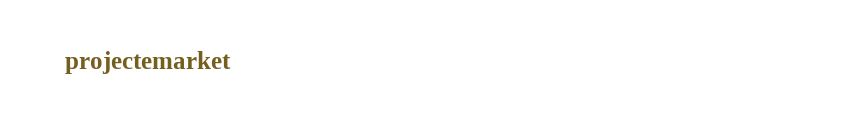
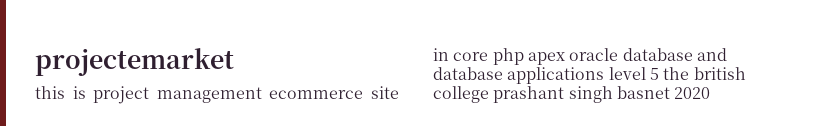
(231, 62) none -> [35,86,399,104] [433,48,727,65] [433,67,746,84] [433,86,711,103] // this is project management ecommerce site in core php apex oracle database and database applications level 5 the british college prashant singh basnet 2020

